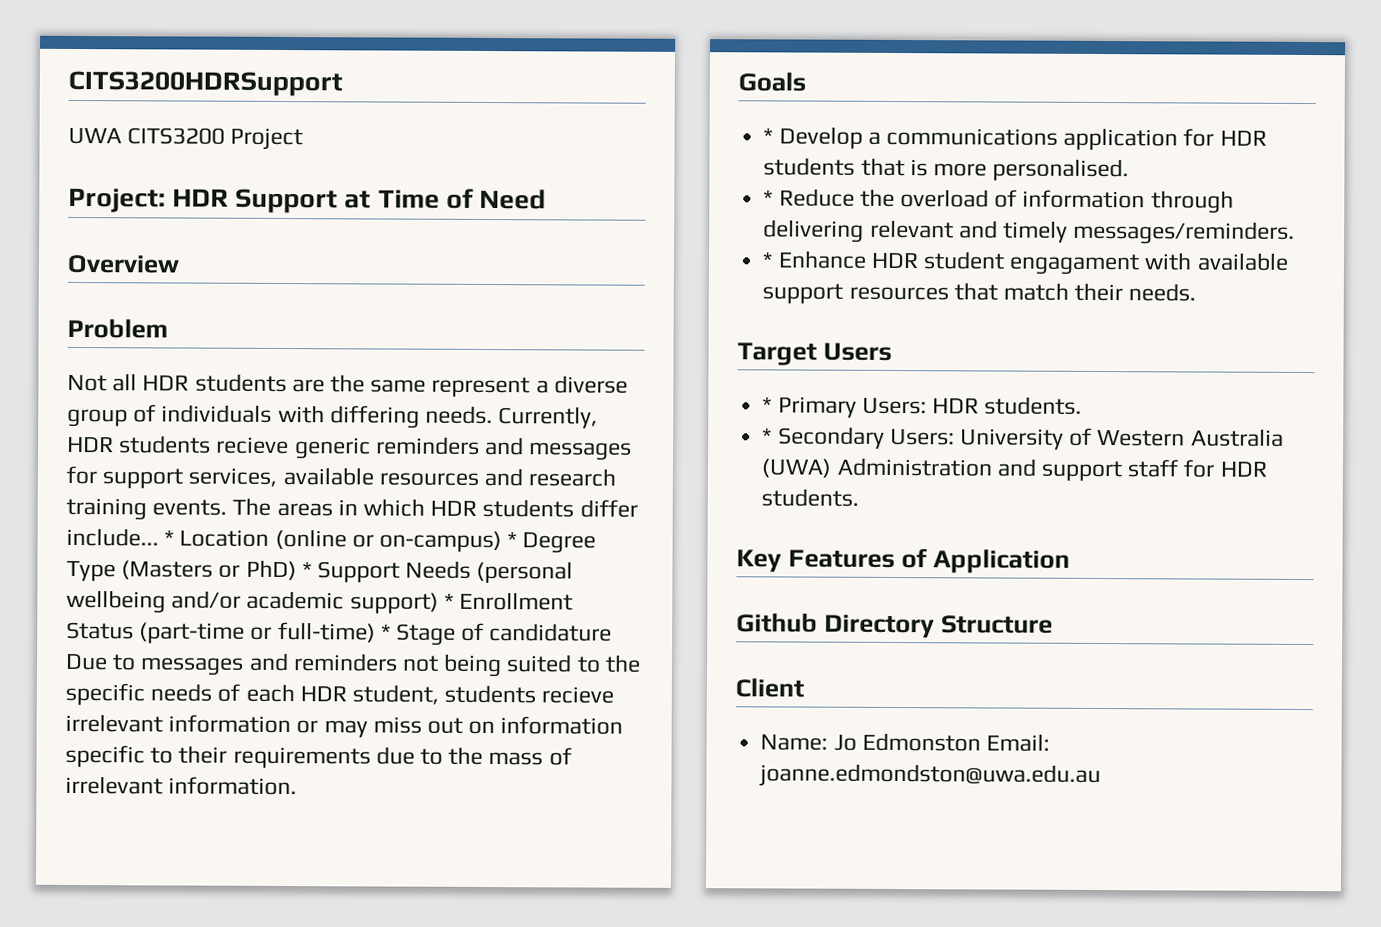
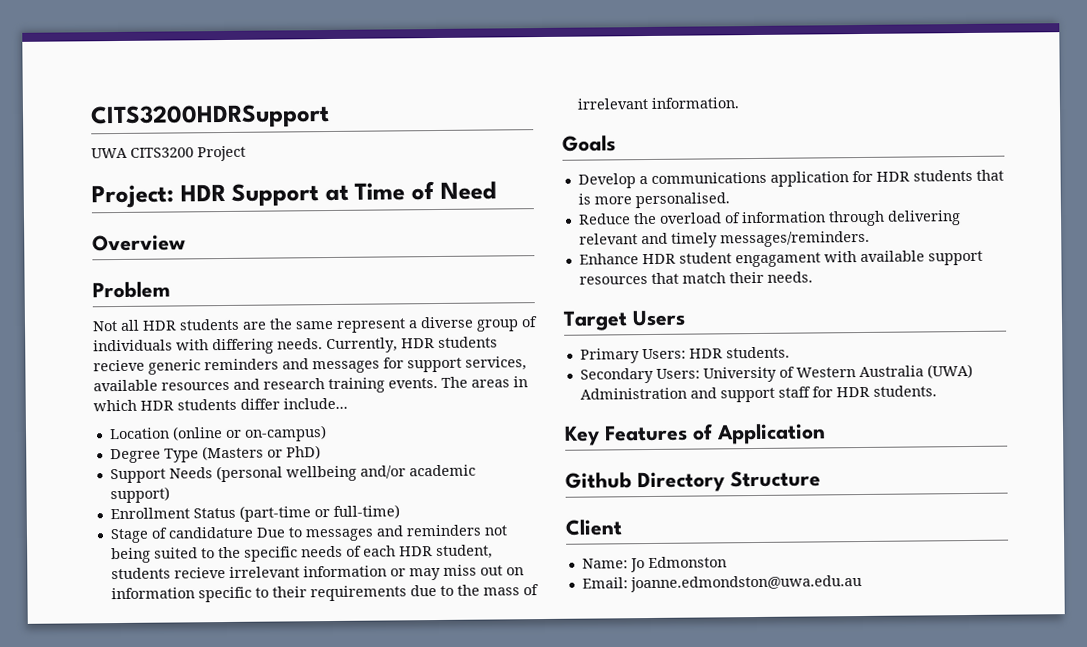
[164,530,175,546] * -> (348, 403) //
[507,532,518,548] * -> (327, 433) //
[301,562,312,578] * -> (321, 452) //
[443,593,454,609] * -> (170, 495) //
[380,624,391,640] * -> (400, 511) //
[763,128,774,144] * -> (616, 143) none
[763,190,774,206] * -> (730, 200) none
[762,252,774,268] * -> (870, 239) none
[762,397,773,413] * -> (686, 318) none
[762,428,773,444] * -> (790, 352) none
(981, 742) none -> (727, 562) //

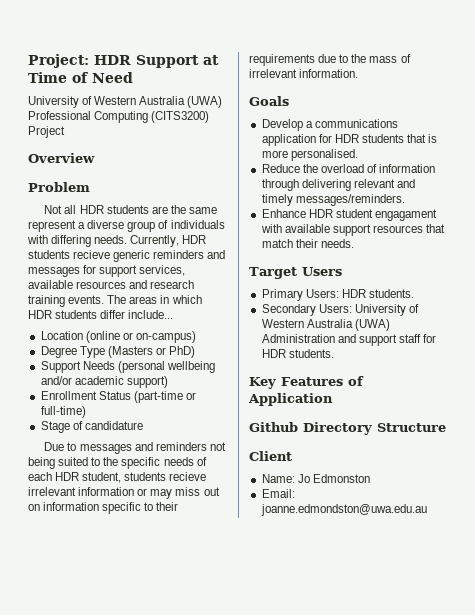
[90,104,330,130] [91,145,246,162] CITS3200HDRSupport // UWA CITS3200 Project // -> (28, 61) none
(497, 190) none -> [28,96,223,108] [28,111,210,123] [28,126,65,138] // University of Western Australia (UWA) Professional Computing (CITS3200) Project
(254, 532) none -> (143, 425) //

